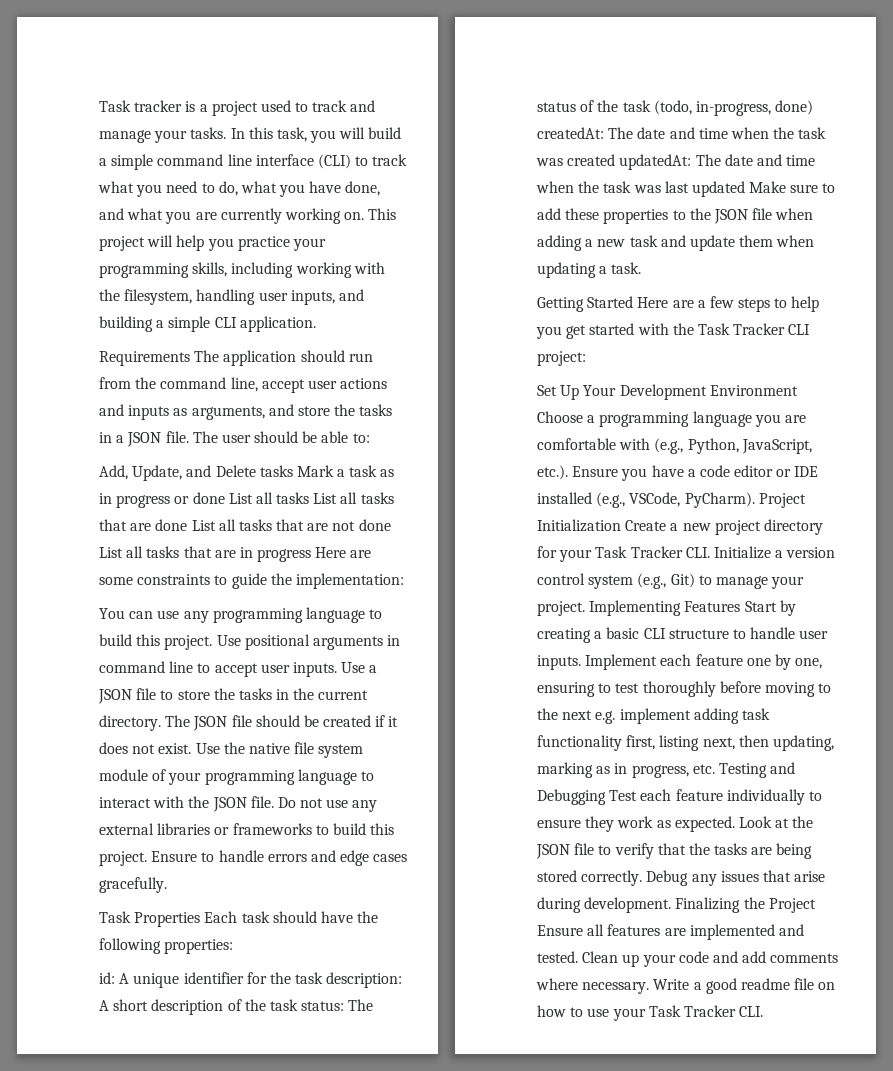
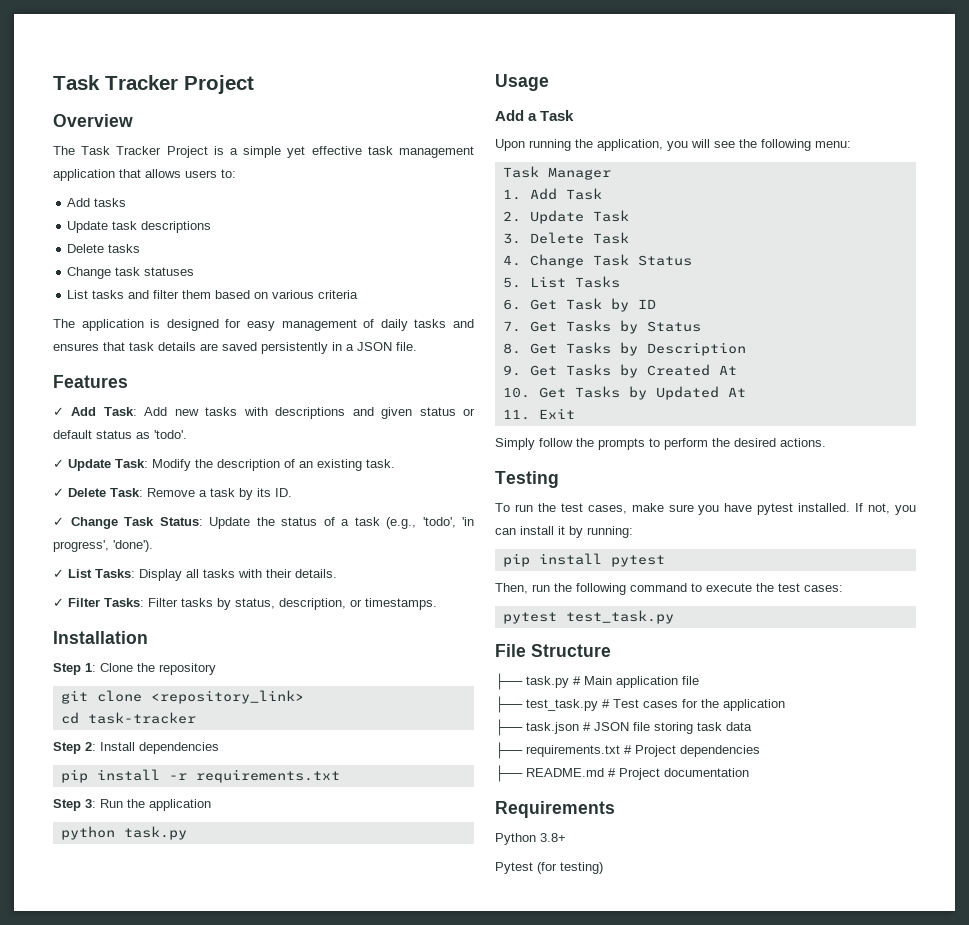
[99,100,376,116] [99,127,402,143] [99,154,408,170] [98,181,381,197] [99,208,397,224] [99,235,326,251] [99,262,385,278] [99,289,364,305] [99,316,316,332] [99,350,373,366] [99,377,388,393] [99,404,393,420] [99,431,370,447] [99,465,395,481] [99,492,394,508] [99,519,391,531] [99,546,372,562] [99,573,404,589] [99,607,383,623] [99,634,401,650] [99,661,378,677] [98,688,369,704] [99,715,399,731] [99,742,364,758] [99,769,374,785] [99,796,378,812] [99,823,395,835] [99,850,408,866] [99,877,167,893] [99,911,379,927] [99,938,234,954] [99,972,403,988] [99,999,374,1015] [537,100,814,116] [537,127,827,139] [536,154,816,170] [536,181,836,197] [537,208,814,224] [537,235,815,251] [537,262,642,278] [537,296,820,312] [536,323,811,339] [537,351,586,366] [537,384,798,400] [537,411,806,427] [537,438,812,454] [537,465,819,481] [537,492,806,508] [537,519,823,535] [537,546,836,562] [537,573,805,589] [537,600,796,616] [537,627,829,643] [537,654,823,670] [537,681,832,697] [537,708,770,724] [537,735,834,751] [537,762,796,778] [537,789,822,805] [537,816,814,832] [536,843,813,859] [537,870,826,886] [537,897,816,913] [537,924,804,940] [537,951,839,967] [536,978,836,994] [537,1005,764,1021] Task tracker is a project used to track and manage your tasks. In this task, you will build a simple command line interface (CLI) to track what you need to do, what you have done, and what you are currently working on. This project will help you practice your programming skills, including working with the filesystem, handling user inputs, and building a simple CLI application. // Requirements The application should run from the command line, accept user actions and inputs as arguments, and store the tasks in a JSON file. The user should be able to: // Add, Update, and Delete tasks Mark a task as in progress or done List all tasks List all tasks that are done List all tasks that are not done List all tasks that are in progress Here are some constraints to guide the implementation: // You can use any programming language to build this project. Use positional arguments in command line to accept user inputs. Use a JSON file to store the tasks in the current directory. The JSON file should be created if it does not exist. Use the native file system module of your programming language to interact with the JSON file. Do not use any external libraries or frameworks to build this project. Ensure to handle errors and edge cases gracefully. // Task Properties Each task should have the following properties: // id: A unique identifier for the task description: A short description of the task status: The status of the task (todo, in-progress, done) createdAt: The date and time when the task was created updatedAt: The date and time when the task was last updated Make sure to add these properties to the JSON file when adding a new task and update them when updating a task. // Getting Started Here are a few steps to help you get started with the Task Tracker CLI project: // Set Up Your Development Environment Choose a programming language you are comfortable with (e.g., Python, JavaScript, etc.). Ensure you have a code editor or IDE installed (e.g., VSCode, PyCharm). Project Initialization Create a new project directory for your Task Tracker CLI. Initialize a version control system (e.g., Git) to manage your project. Implementing Features Start by creating a basic CLI structure to handle user inputs. Implement each feature one by one, ensuring to test thoroughly before moving to the next e.g. implement adding task functionality first, listing next, then updating, marking as in progress, etc. Testing and Debugging Test each feature individually to ensure they work as expected. Look at the JSON file to verify that the tasks are being stored correctly. Debug any issues that arise during development. Finalizing the Project Ensure all features are implemented and tested. Clean up your code and add comments where necessary. Write a good readme file on how to use your Task Tracker CLI. -> [53,75,254,94] [53,114,133,127] [53,146,474,158] [53,169,236,181] [67,198,127,207] [67,221,212,233] [67,244,141,253] [67,267,195,279] [67,290,359,299] [53,319,475,331] [53,342,417,354] [53,375,128,388] [53,407,475,419] [53,430,187,439] [53,459,395,471] [53,488,292,500] [53,517,474,529] [53,540,153,552] [53,569,337,581] [53,598,437,610] [53,631,148,644] [53,663,216,675] [60,690,304,704] [60,712,196,724] [53,742,219,754] [60,769,340,783] [53,799,211,811] [60,826,187,840] [495,74,549,91] [495,110,575,121] [495,139,851,151] [502,166,611,180] [502,188,602,200] [502,210,629,224] [502,232,629,244] [502,254,692,268] [502,276,620,288] [502,298,656,312] [502,320,701,334] [502,342,746,356] [502,364,737,378] [502,386,746,400] [502,408,575,420] [495,438,826,450] [495,471,559,488] [495,503,916,515] [495,526,633,538] [502,553,665,567] [495,583,843,595] [502,610,674,624] [495,644,611,657] [495,673,699,690] [495,696,785,713] [495,719,752,736] [495,742,760,759] [495,765,749,782] [495,801,615,818] [495,833,566,845] [495,862,603,874] Task Tracker Project // Overview // The Task Tracker Project is a simple yet effective task management application that allows users to: // Add tasks // Update task descriptions // Delete tasks // Change task statuses // List tasks and filter them based on various criteria // The application is designed for easy management of daily tasks and ensures that task details are saved persistently in a JSON file. // Features // ✓ Add Task: Add new tasks with descriptions and given status or default status as 'todo'. // ✓ Update Task: Modify the description of an existing task. // ✓ Delete Task: Remove a task by its ID. // ✓ Change Task Status: Update the status of a task (e.g., 'todo', 'in progress', 'done'). // ✓ List Tasks: Display all tasks with their details. // ✓ Filter Tasks: Filter tasks by status, description, or timestamps. // Installation // Step 1: Clone the repository // git clone <repository_link> // cd task-tracker // Step 2: Install dependencies // pip install -r requirements.txt // Step 3: Run the application // python task.py // Usage // Add a Task // Upon running the application, you will see the following menu: // Task Manager // 1. Add Task // 2. Update Task // 3. Delete Task // 4. Change Task Status // 5. List Tasks // 6. Get Task by ID // 7. Get Tasks by Status // 8. Get Tasks by Description // 9. Get Tasks by Created At // 10. Get Tasks by Updated At // 11. Exit // Simply follow the prompts to perform the desired actions. // Testing // To run the test cases, make sure you have pytest installed. If not, you can install it by running: // pip install pytest // Then, run the following command to execute the test cases: // pytest test_task.py // File Structure // ├── task.py # Main application file // ├── test_task.py # Test cases for the application // ├── task.json # JSON file storing task data // ├── requirements.txt # Project dependencies // ├── README.md # Project documentation // Requirements // Python 3.8+ // Pytest (for testing)

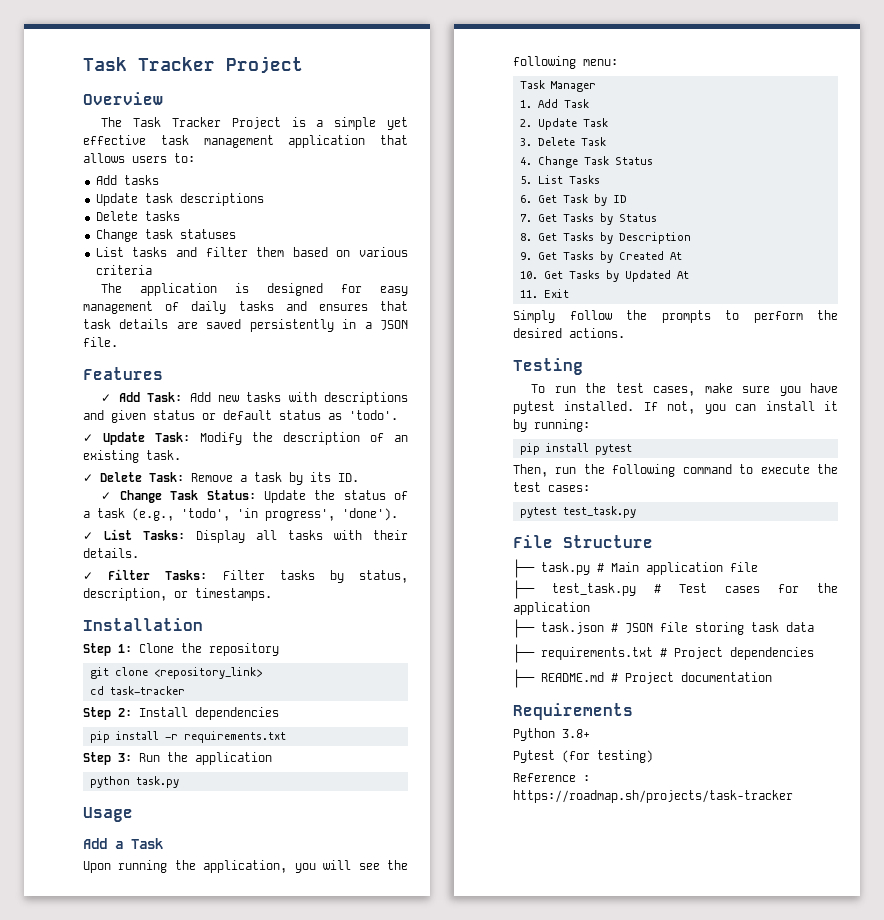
(603, 868) none -> [513,773,590,782] [513,790,793,803] // Reference : https://roadmap.sh/projects/task-tracker

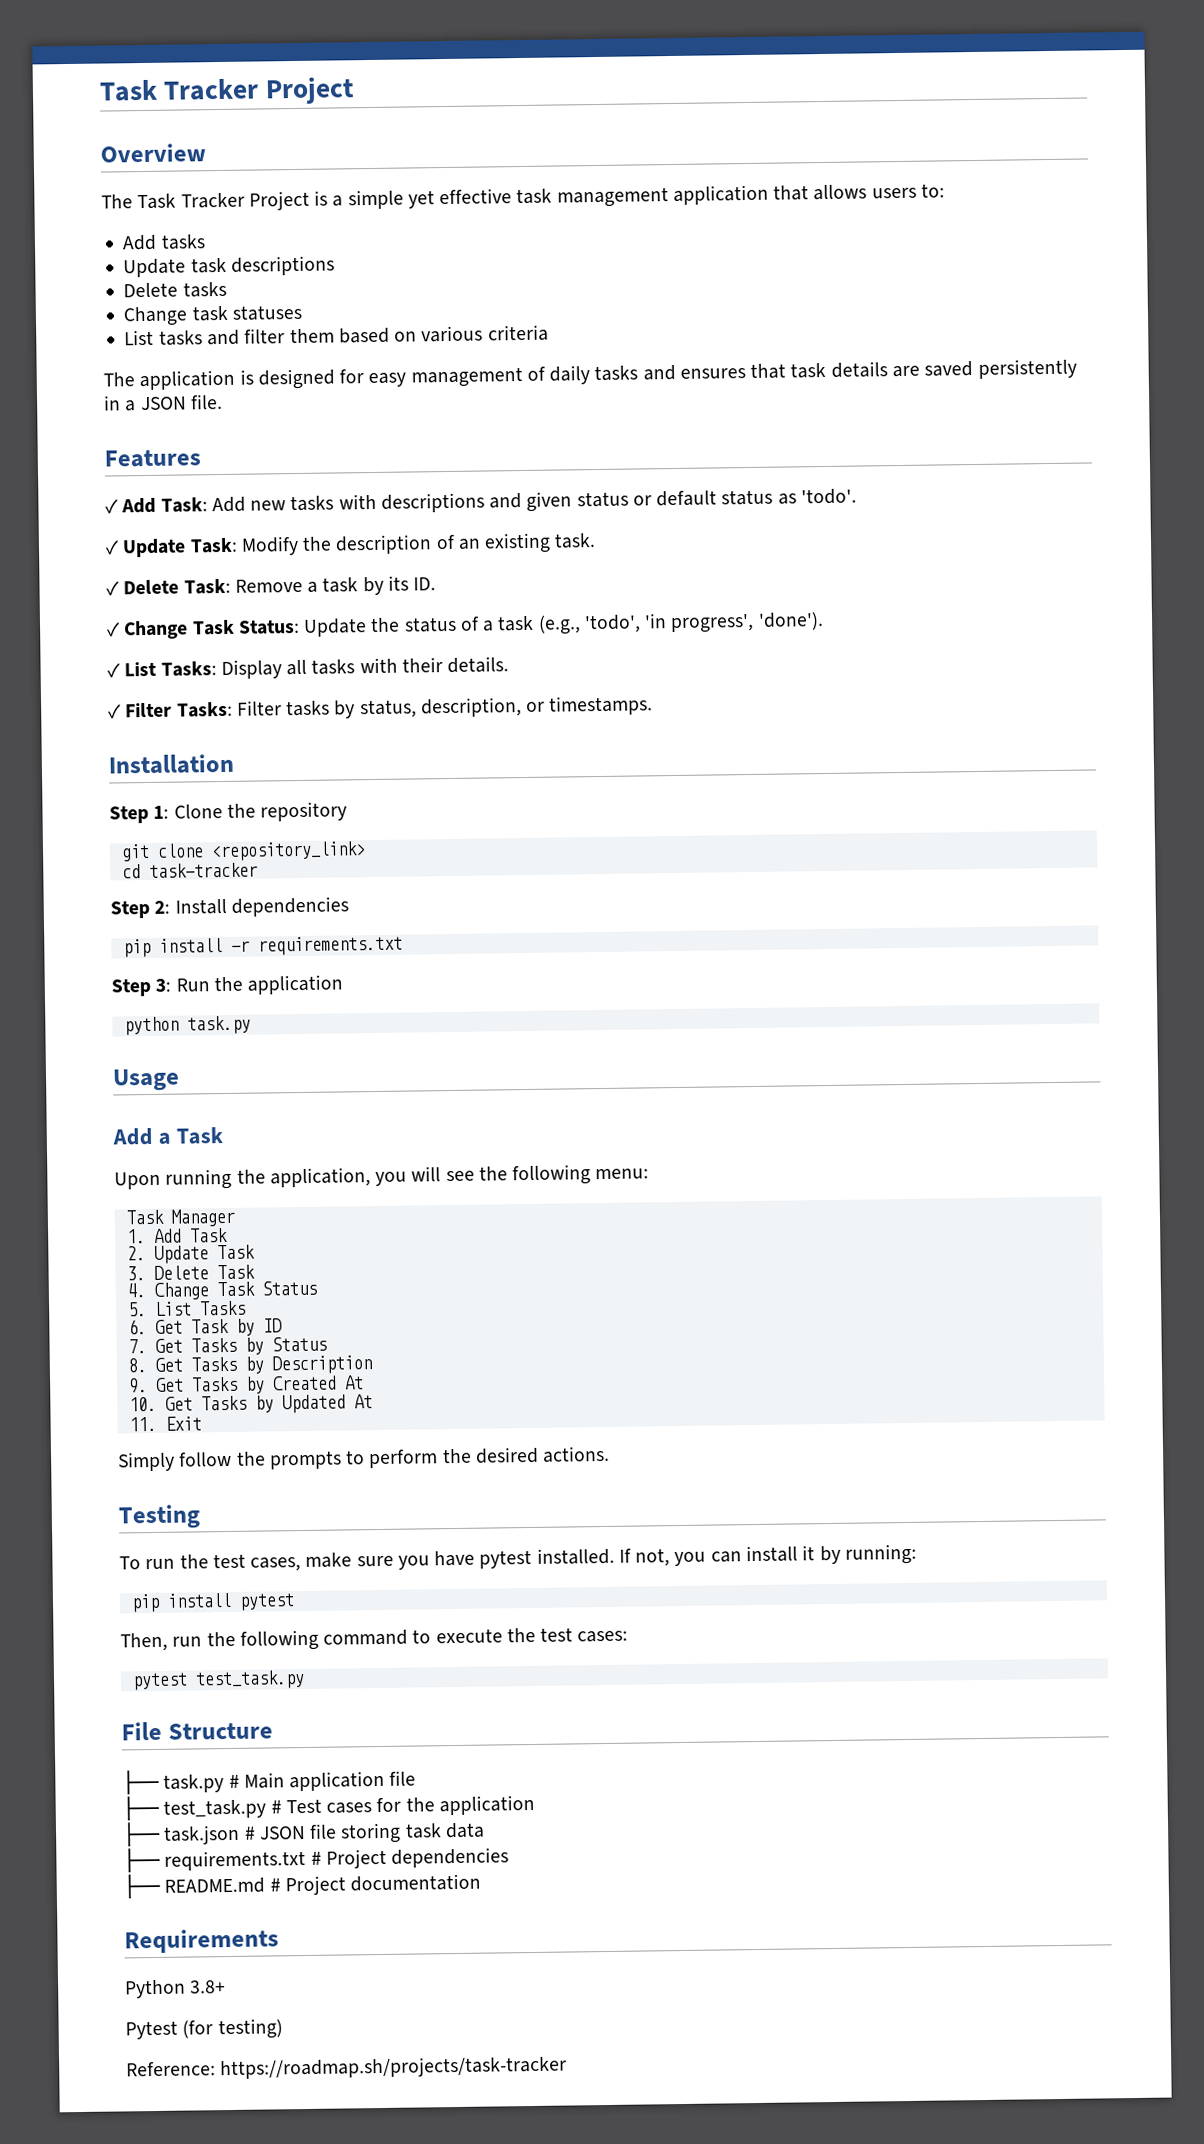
[513,773,590,782] Reference : -> [126,2061,216,2077] Reference:

